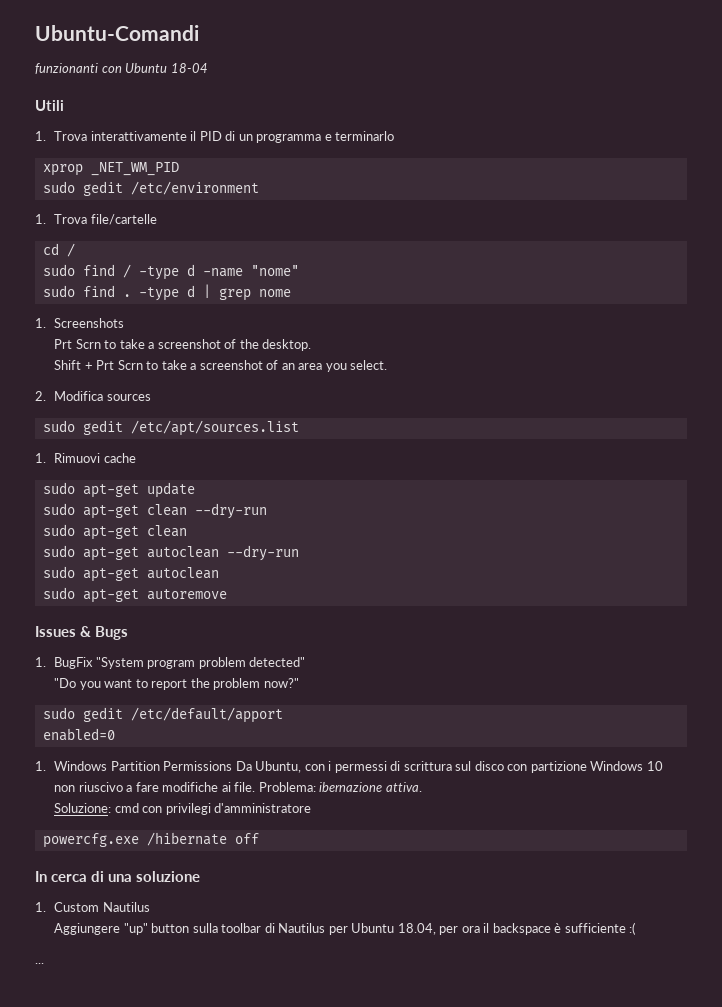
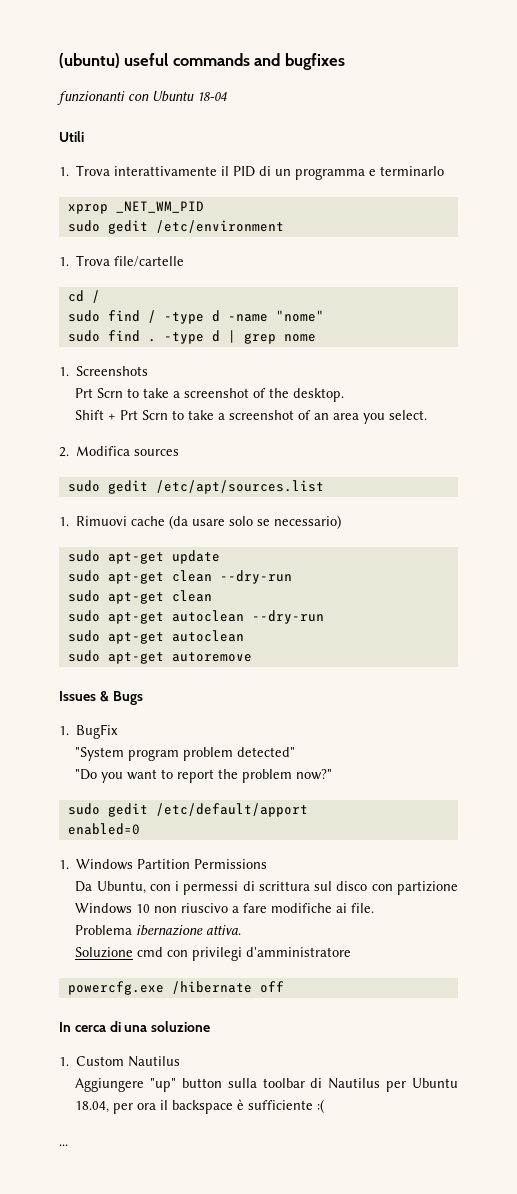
[35,25,199,41] Ubuntu-Comandi -> [59,53,345,70] (ubuntu) useful commands and bugfixes
(136, 458) none -> [169,515,342,529] (da usare solo se necessario)
(94, 663) none -> (119, 731) //
(233, 766) none -> (268, 864) //
[258,782,316,792] Problema: -> [75,925,133,935] // Problema
[54,803,112,813] Soluzione: -> [75,947,134,958] Soluzione

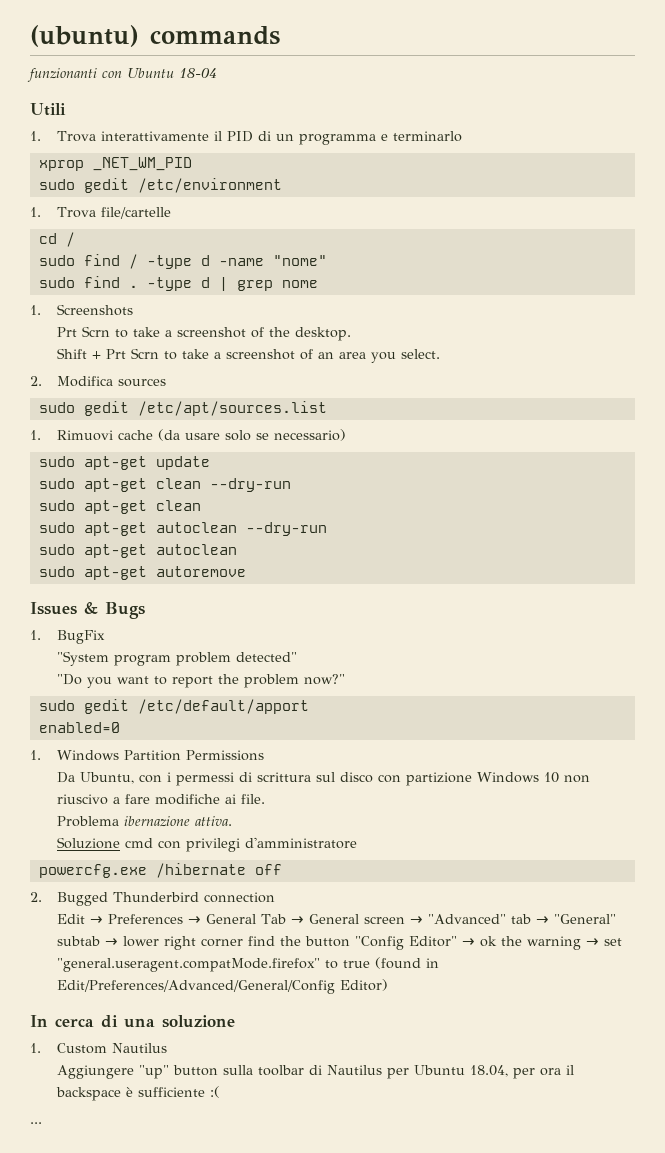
[124,53,169,66] useful -> (139, 36) none
[254,53,345,70] and bugfixes -> (280, 35) none
(284, 987) none -> [30,892,276,906] [57,914,617,924] [57,936,623,950] [57,957,440,972] [57,979,389,994] // 2. Bugged Thunderbird connection // Edit → Preferences → General Tab → General screen → "Advanced" tab → "General" subtab → lower right corner find the button "Config Editor" → ok the warning → set "general.useragent.compatMode.firefox" to true (found in Edit/Preferences/Advanced/General/Config Editor)

